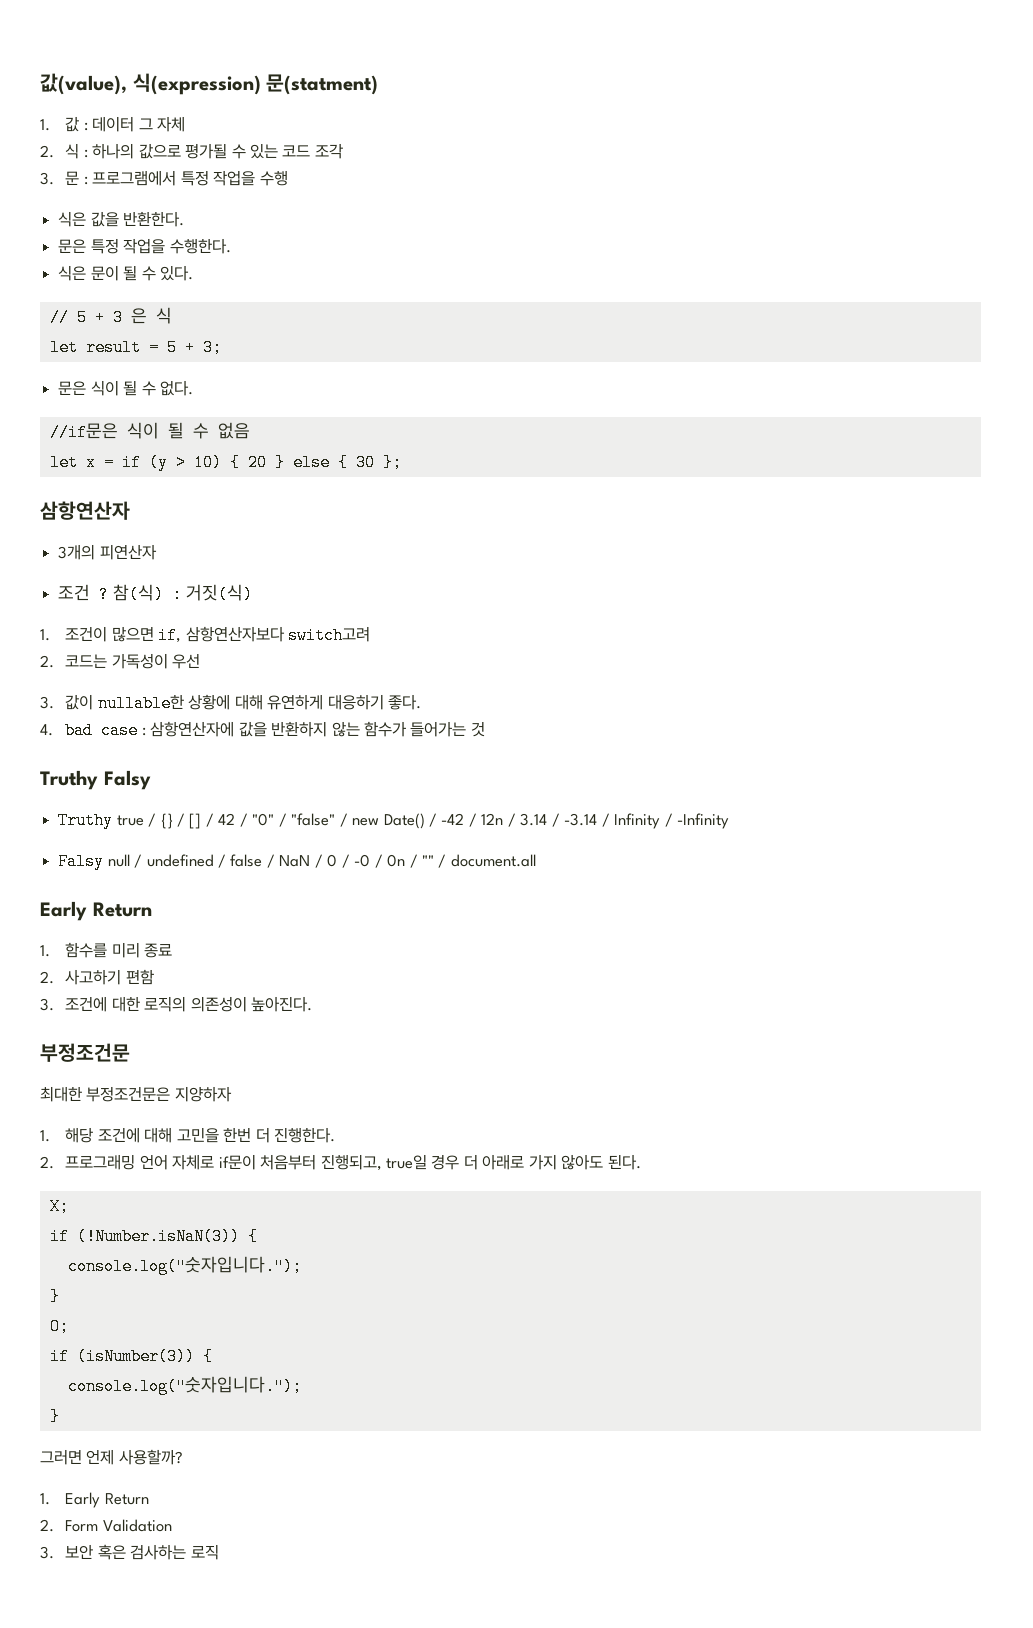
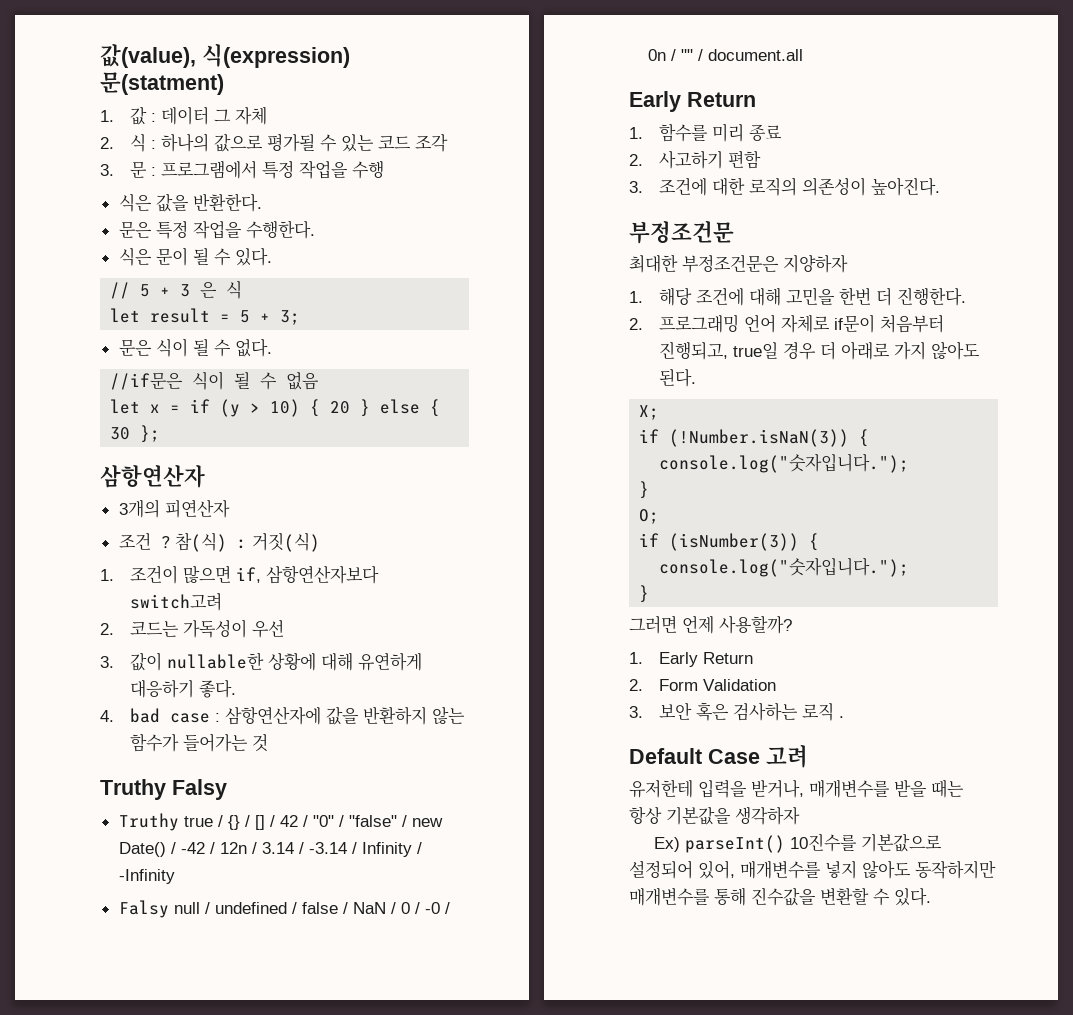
(219, 1552) none -> [839,716,845,718] [629,745,808,768] [629,779,964,798] [629,806,800,825] [654,833,943,853] [629,860,996,879] [629,887,931,906] . // Default Case 고려 // 유저한테 입력을 받거나, 매개변수를 받을 때는 항상 기본값을 생각하자 // Ex) parseInt() 10진수를 기본값으로 설정되어 있어, 매개변수를 넣지 않아도 동작하지만 매개변수를 통해 진수값을 변환할 수 있다.

